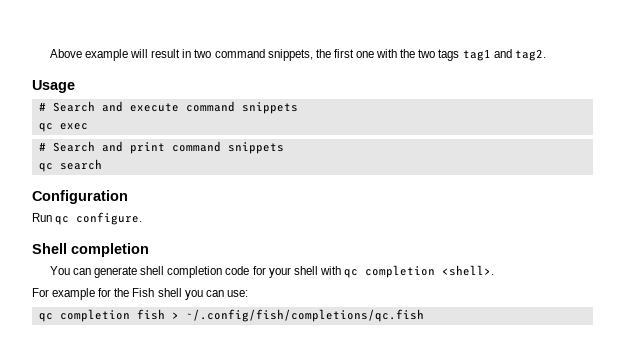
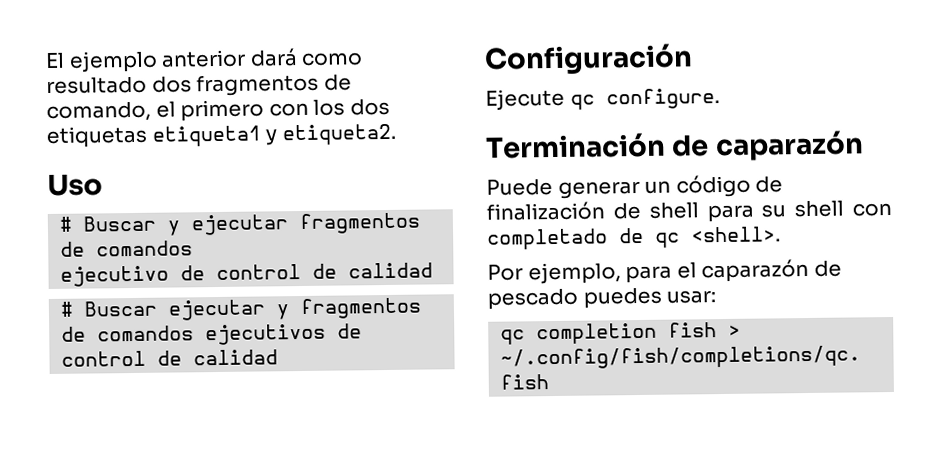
[49,49,546,61] [32,80,75,93] [38,101,298,114] [38,123,88,132] [38,141,284,154] [38,159,102,172] [32,190,128,204] [32,212,143,225] [32,243,149,257] [49,265,495,278] [32,288,248,300] Above example will result in two command snippets, the first one with the two tags tag1 and tag2. // Usage // # Search and execute command snippets // qc exec // # Search and print command snippets // qc search // Configuration // Run qc configure. // Shell completion // You can generate shell completion code for your shell with qc completion <shell>. // For example for the Fish shell you can use: -> [45,48,364,73] [46,73,352,97] [46,98,390,123] [46,123,396,149] [47,173,103,197] [59,212,422,236] [60,240,194,257] [60,262,434,287] [60,297,423,321] [61,323,363,346] [61,349,279,367] [484,43,693,75] [485,88,720,111] [485,130,864,162] [486,174,784,199] [486,200,892,223] [487,226,781,250] [487,258,842,285] [487,287,717,310] El ejemplo anterior dará como resultado dos fragmentos de comando, el primero con los dos etiquetas etiqueta1 y etiqueta2. // Uso // # Buscar y ejecutar fragmentos de comandos // ejecutivo de control de calidad // # Buscar ejecutar y fragmentos de comandos ejecutivos de control de calidad // Configuración // Ejecute qc configure. // Terminación de caparazón // Puede generar un código de finalización de shell para su shell con completado de qc <shell>. // Por ejemplo, para el caparazón de pescado puedes usar:

